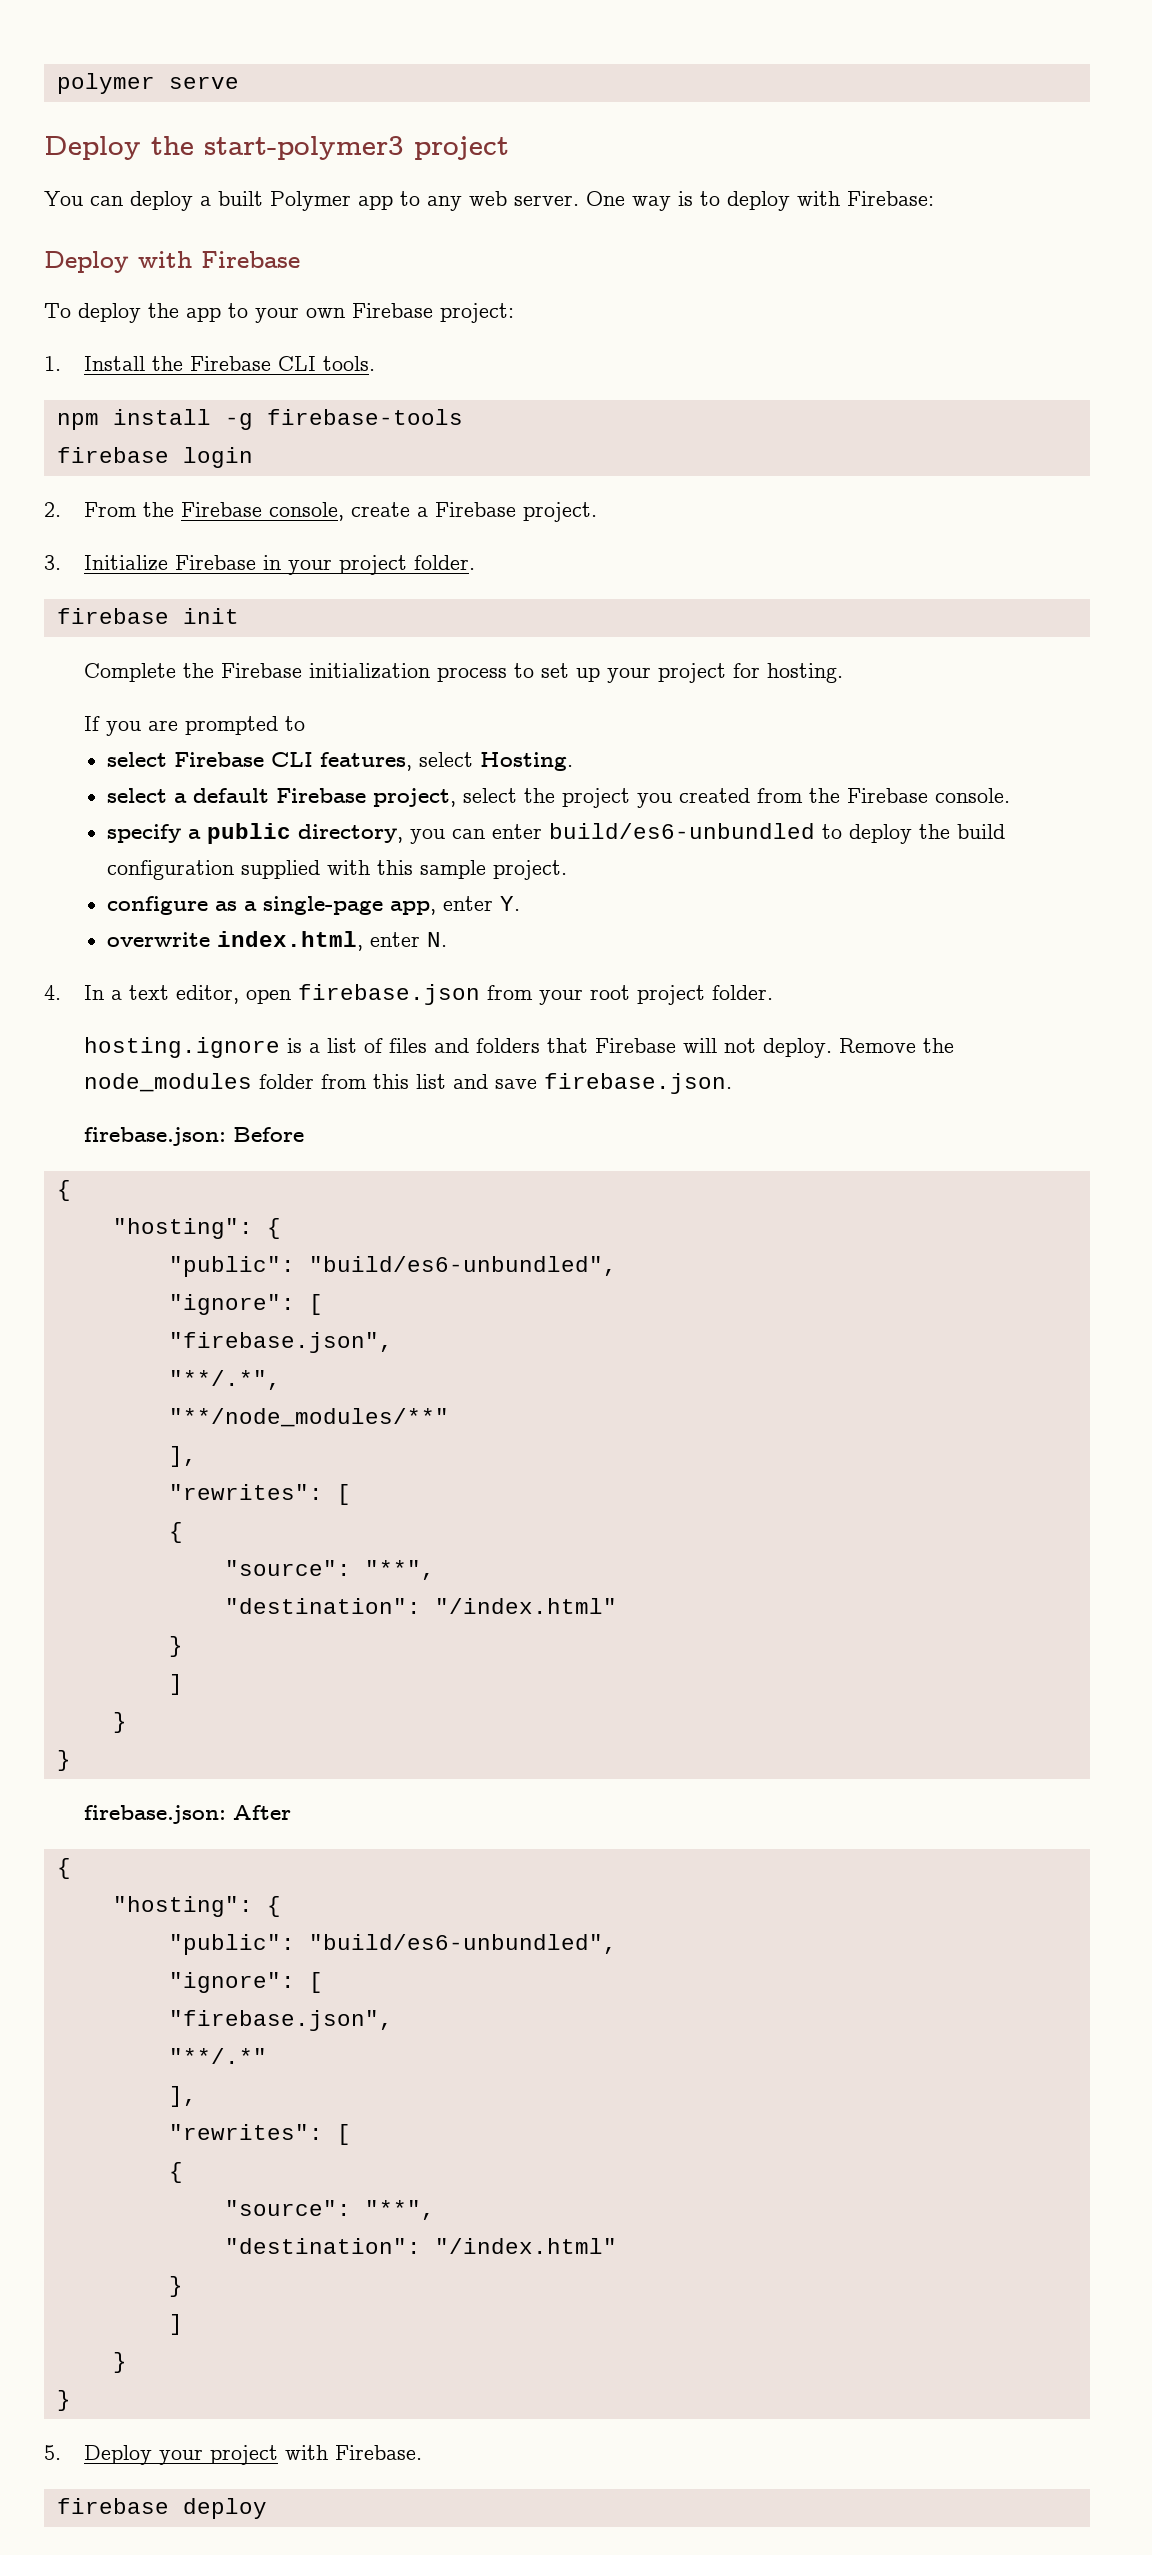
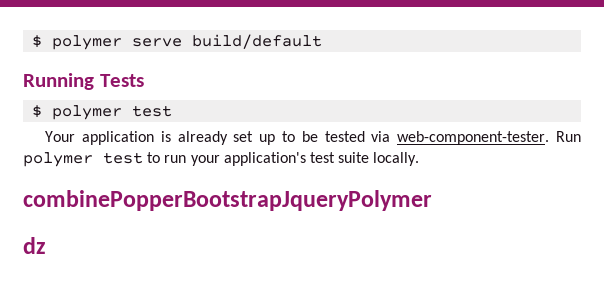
(56, 83) none -> [32,35,43,48] $
[44,136,509,160] [44,191,934,211] [44,251,300,273] [44,303,514,323] [44,356,375,371] [56,409,463,430] [56,447,253,468] [44,502,597,522] [44,555,475,575] [56,608,239,624] [83,663,843,683] [83,716,305,736] [107,752,574,771] [107,788,1011,808] [107,823,1006,844] [107,860,568,880] [107,896,521,915] [107,931,448,951] [44,984,773,1005] [83,1037,954,1058] [83,1073,732,1094] [83,1127,304,1146] [56,1180,71,1201] [112,1218,281,1239] [168,1256,617,1277] [168,1294,323,1315] [168,1332,393,1353] [168,1370,281,1390] [168,1408,449,1427] [168,1446,197,1467] [168,1484,351,1505] [168,1522,183,1543] [224,1560,435,1580] [224,1598,617,1614] [168,1636,183,1657] [168,1674,183,1695] [112,1712,127,1733] [56,1750,71,1771] [83,1805,291,1824] [56,1858,71,1879] [112,1896,281,1917] [168,1934,617,1955] [168,1972,323,1993] [168,2010,393,2031] [168,2048,267,2064] [168,2086,197,2107] [168,2124,351,2145] [168,2162,183,2183] [224,2200,435,2220] [224,2238,617,2254] [168,2276,183,2297] [168,2314,183,2335] [112,2352,127,2373] [56,2390,71,2411] [44,2445,422,2465] [56,2498,267,2519] // Deploy the start-polymer3 project // You can deploy a built Polymer app to any web server. One way is to deploy with Firebase: // Deploy with Firebase // To deploy the app to your own Firebase project: // 1. Install the Firebase CLI tools. // npm install -g firebase-tools // firebase login // 2. From the Firebase console, create a Firebase project. // 3. Initialize Firebase in your project folder. // firebase init // Complete the Firebase initialization process to set up your project for hosting. // If you are prompted to // select Firebase CLI features, select Hosting. // select a default Firebase project, select the project you created from the Firebase console. // specify a public directory, you can enter build/es6-unbundled to deploy the build configuration supplied with this sample project. // configure as a single-page app, enter Y. // overwrite index.html, enter N. // 4. In a text editor, open firebase.json from your root project folder. // hosting.ignore is a list of files and folders that Firebase will not deploy. Remove the node_modules folder from this list and save firebase.json. // firebase.json: Before // { // "hosting": { // "public": "build/es6-unbundled", // "ignore": [ // "firebase.json", // "**/.*", // "**/node_modules/**" // ], // "rewrites": [ // { // "source": "**", // "destination": "/index.html" // } // ] // } // } // firebase.json: After // { // "hosting": { // "public": "build/es6-unbundled", // "ignore": [ // "firebase.json", // "**/.*" // ], // "rewrites": [ // { // "source": "**", // "destination": "/index.html" // } // ] // } // } // 5. Deploy your project with Firebase. // firebase deploy -> [192,34,323,49] [23,73,144,90] [32,105,173,120] [45,131,581,145] [23,152,420,167] [23,190,432,211] [23,237,46,254] build/default // Running Tests // $ polymer test // Your application is already set up to be tested via web-component-tester. Run polymer test to run your application's test suite locally. // combinePopperBootstrapJqueryPolymer // dz

